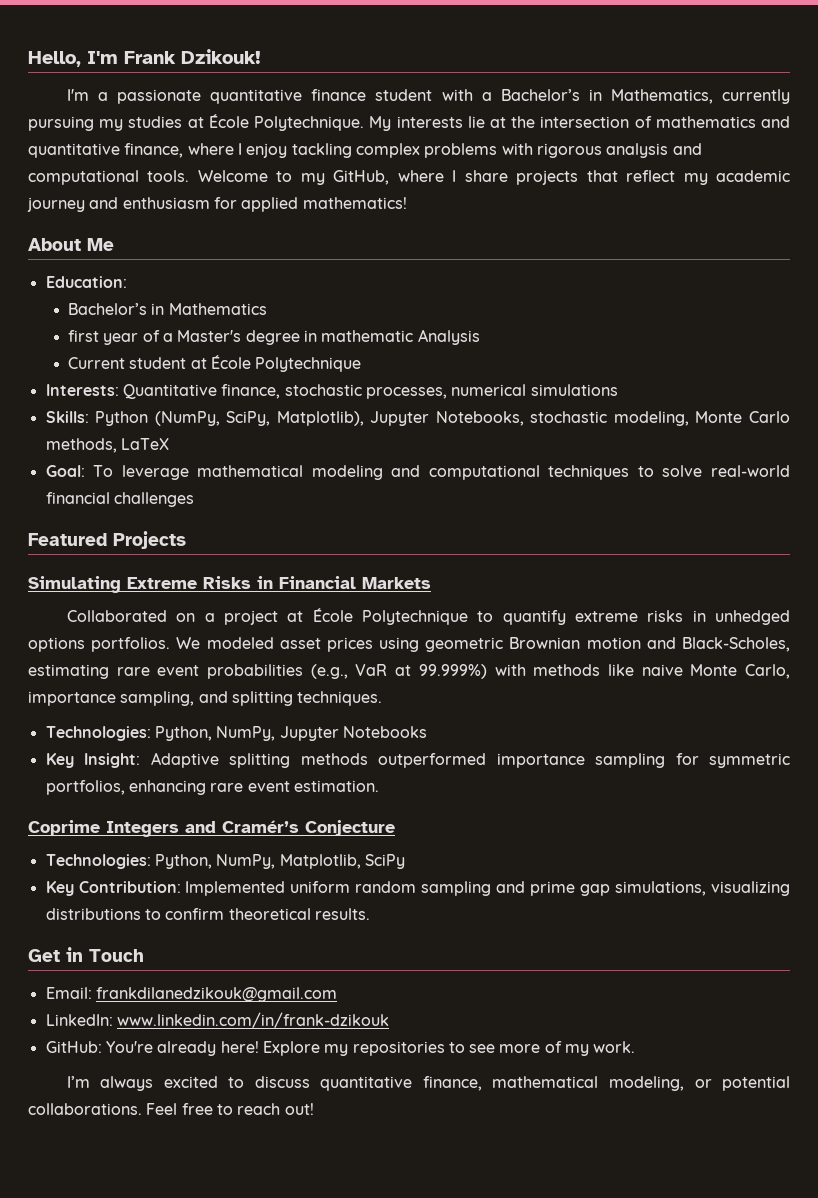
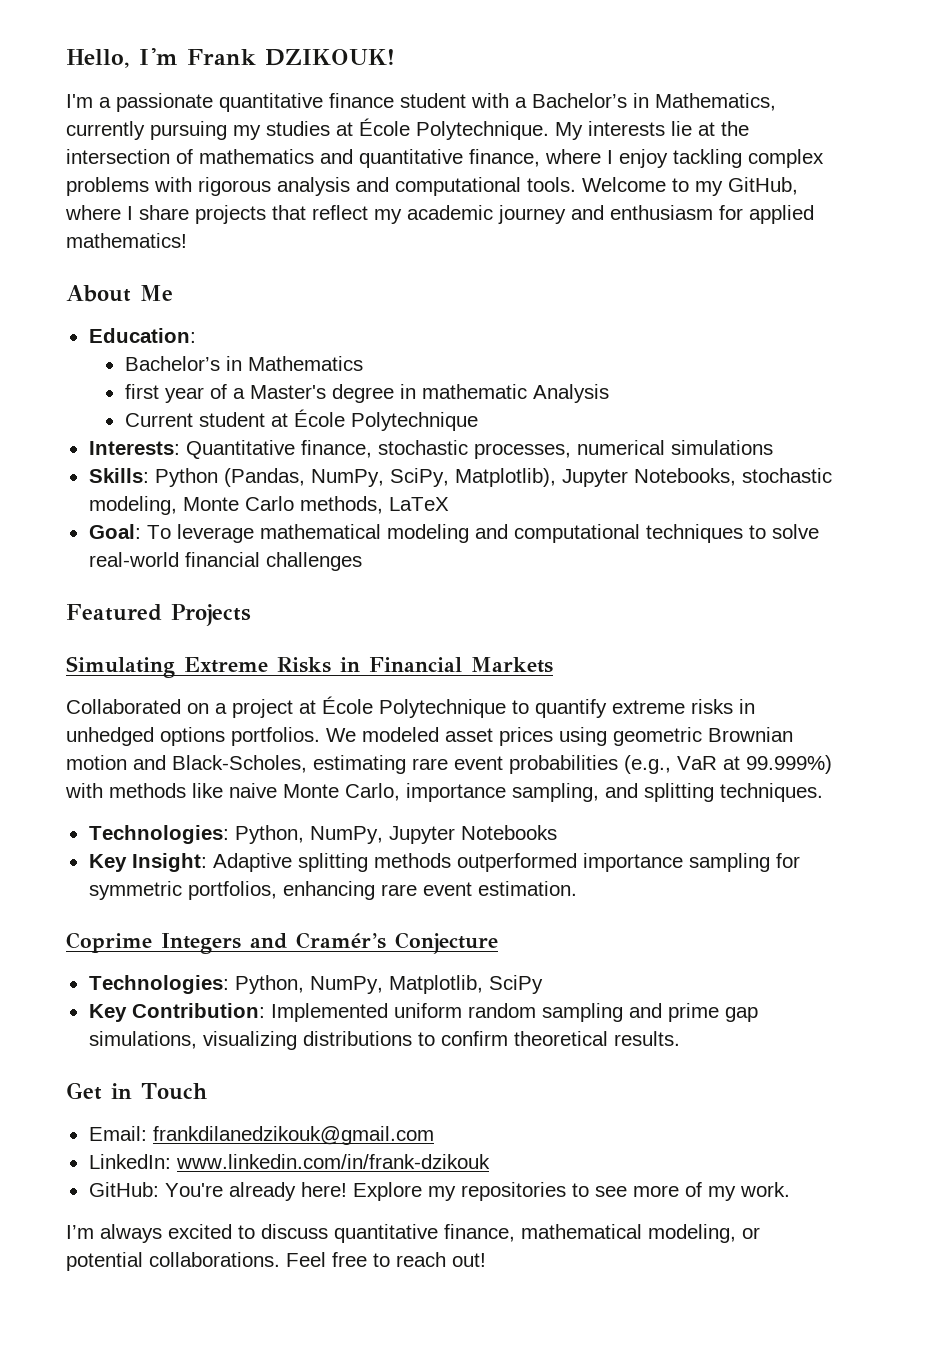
[181,49,261,64] Dzikouk! -> [265,49,395,66] DZIKOUK!
[154,411,220,426] (NumPy, -> [223,468,384,487] (Pandas, NumPy,

